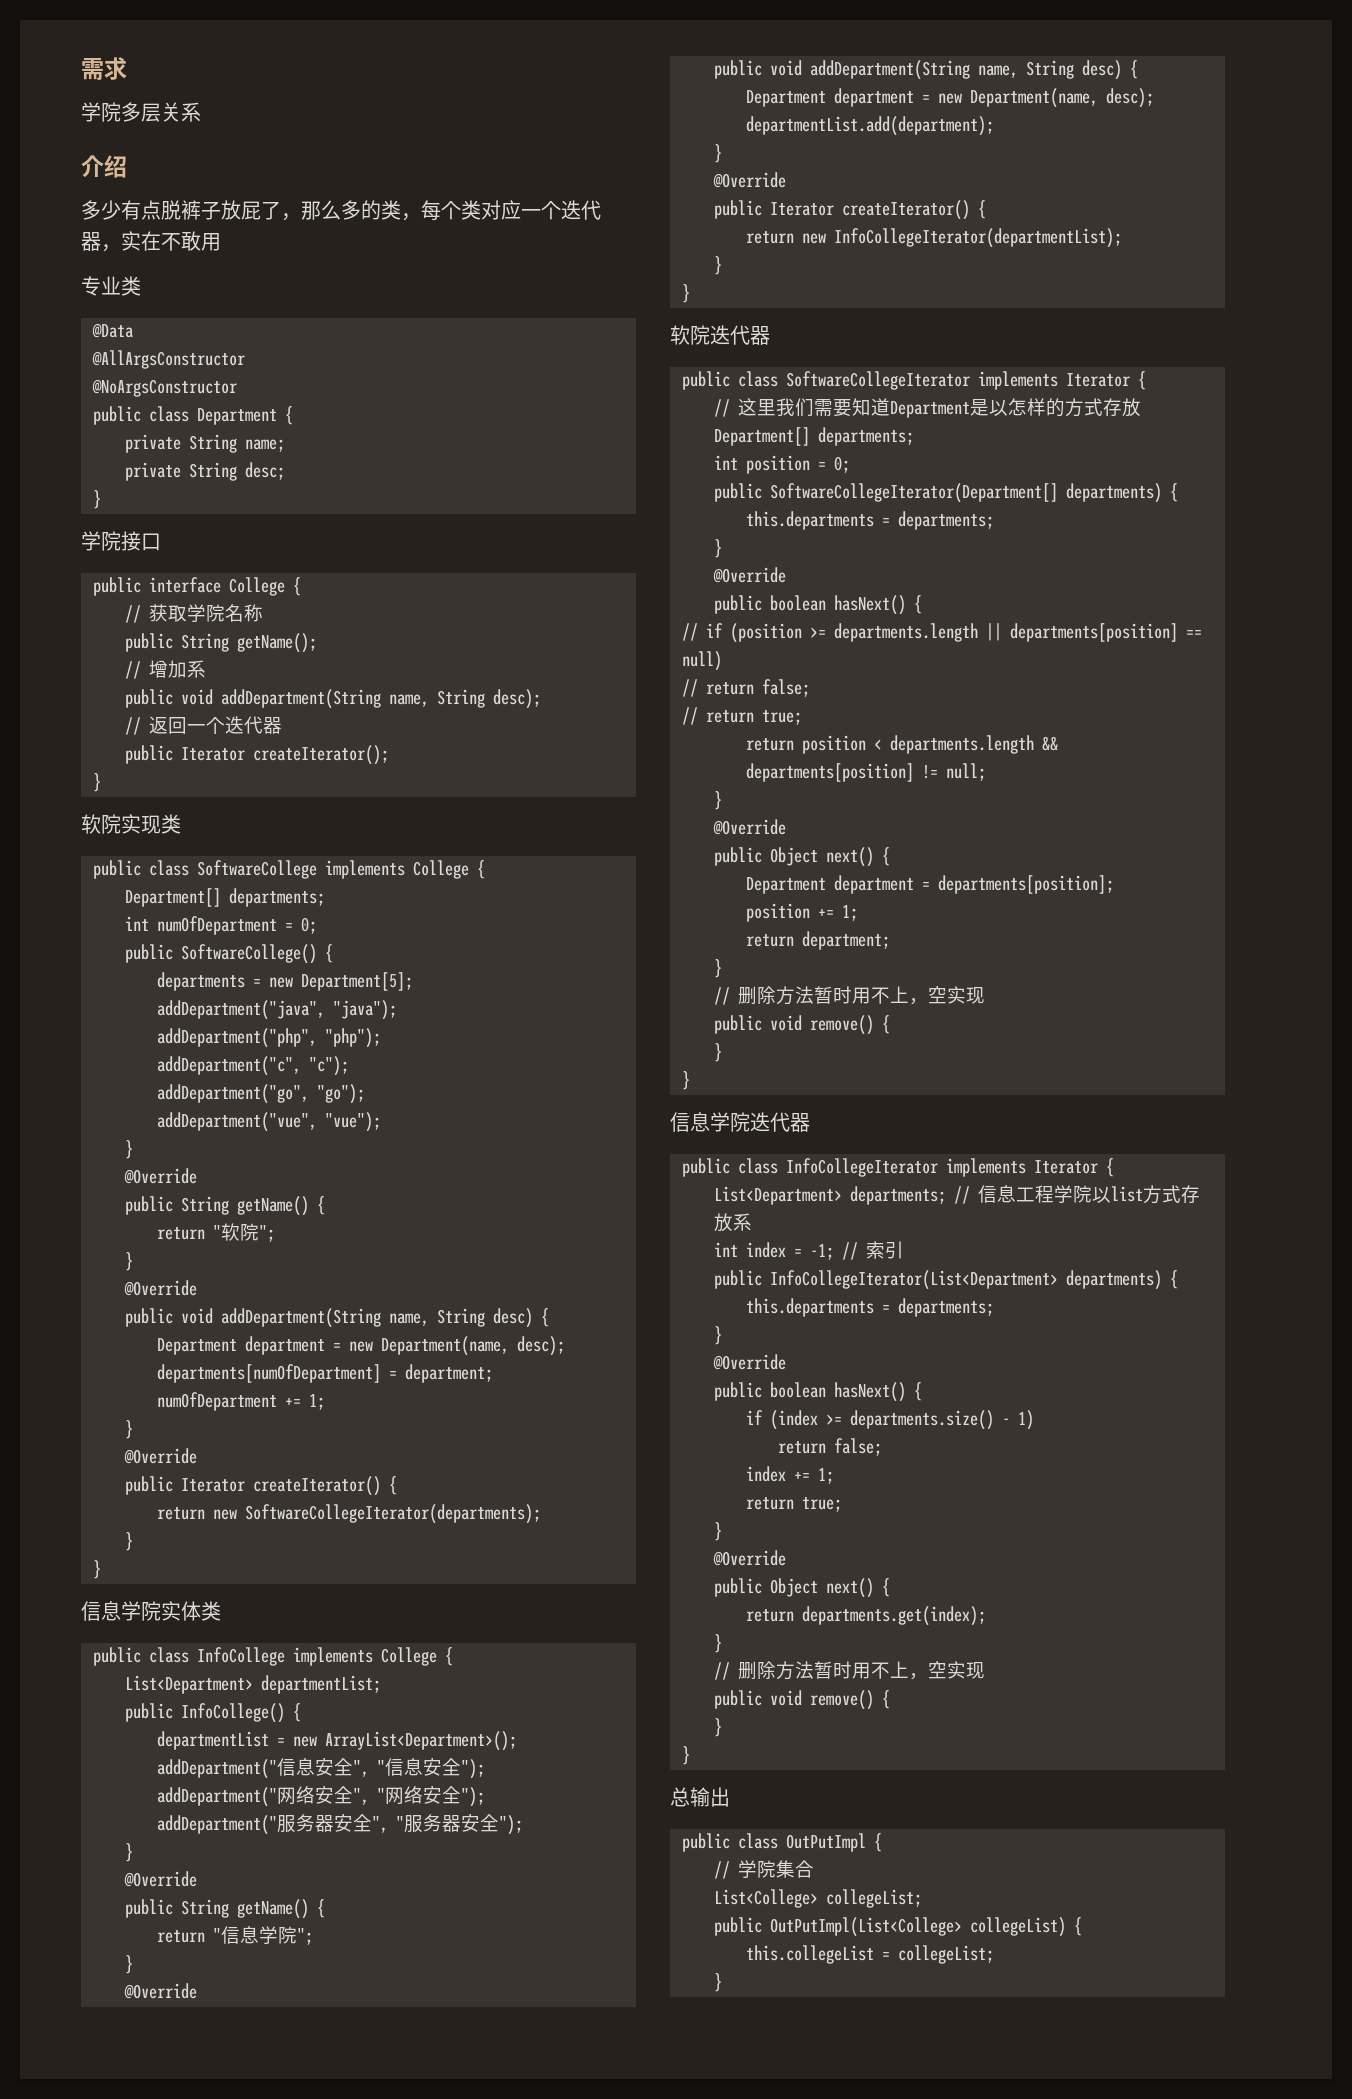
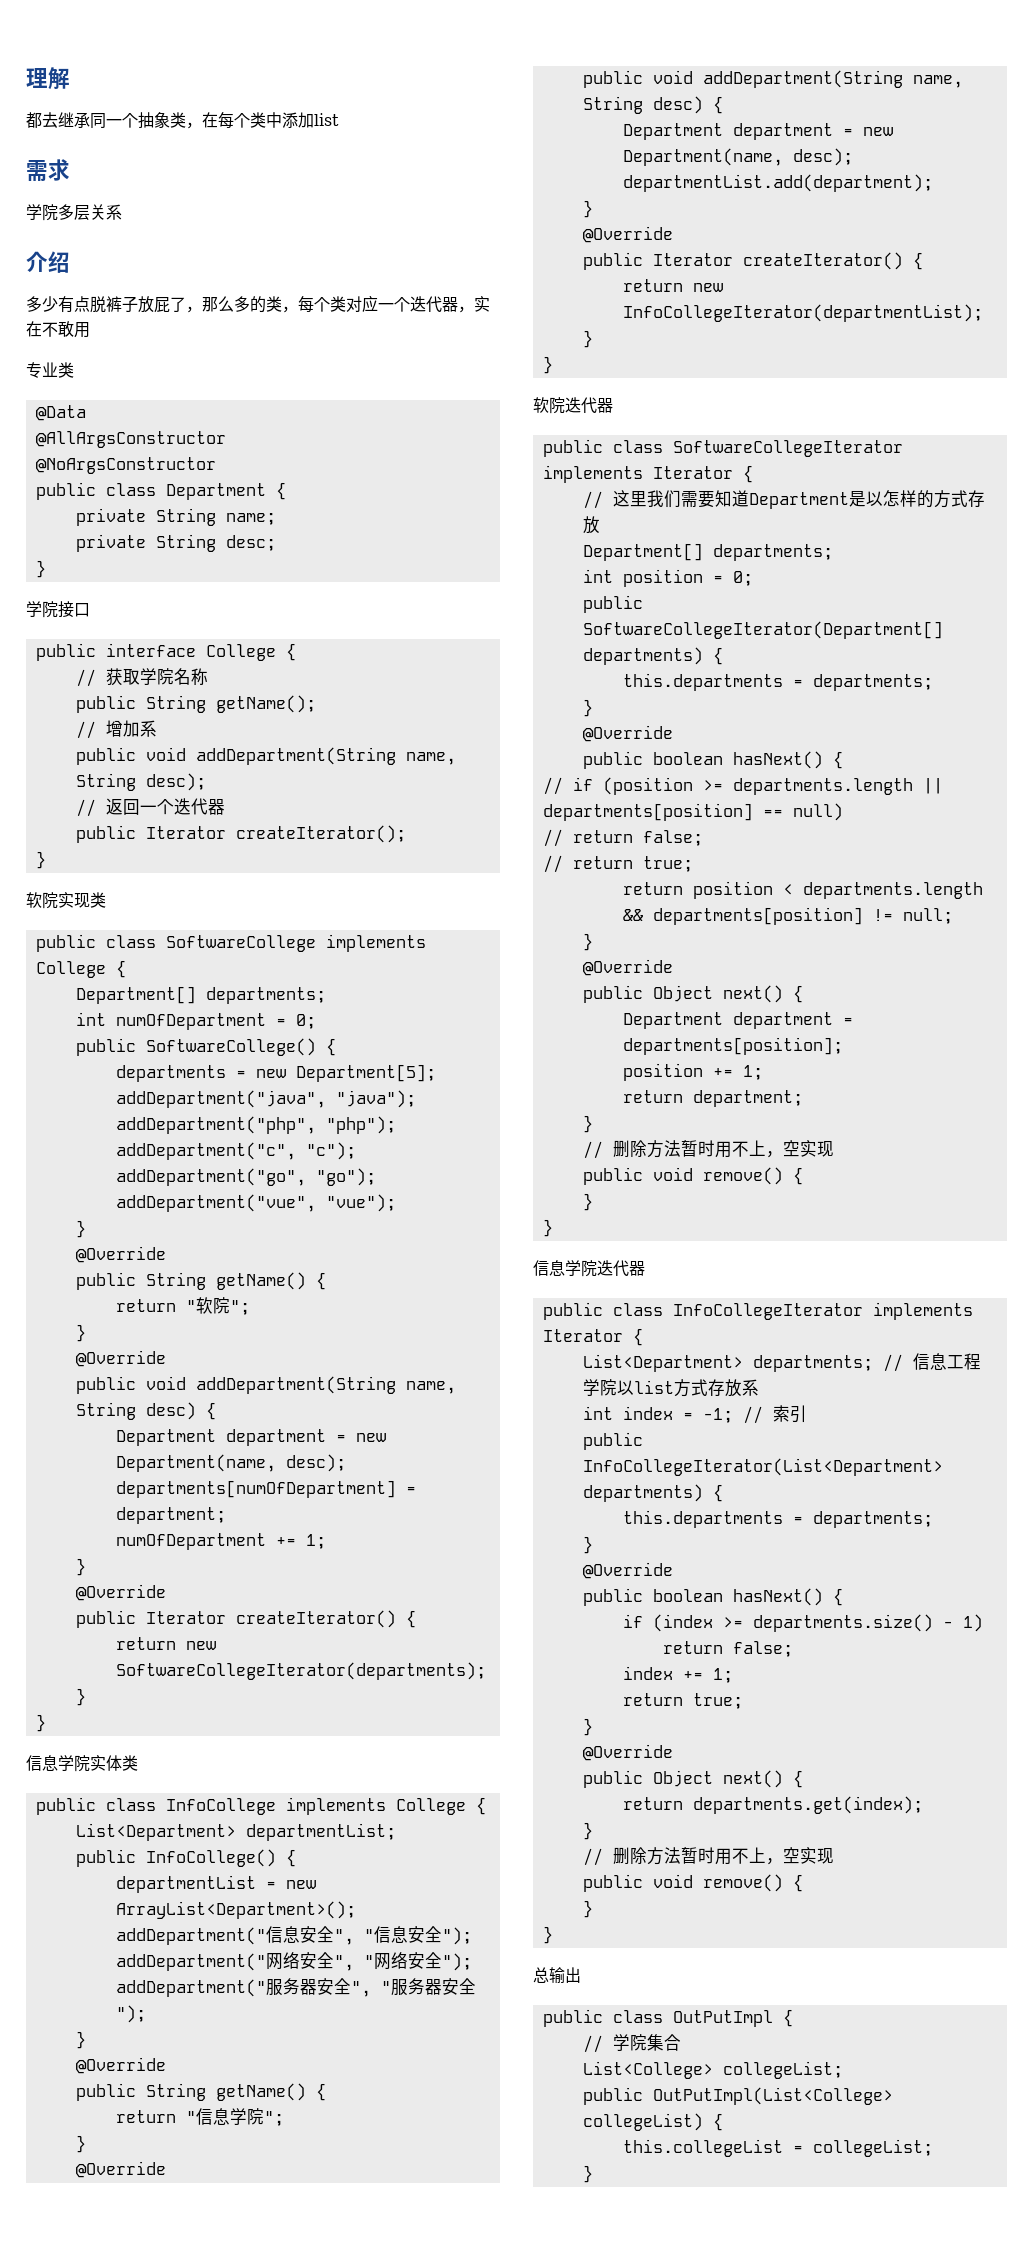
(81, 69) none -> [26,67,70,90] [26,112,339,129] 理解 // 都去继承同一个抽象类，在每个类中添加list //

